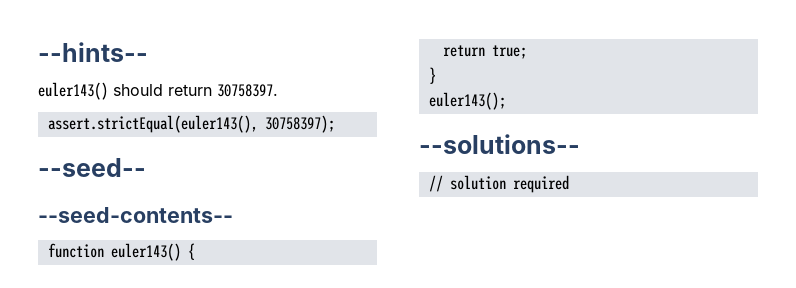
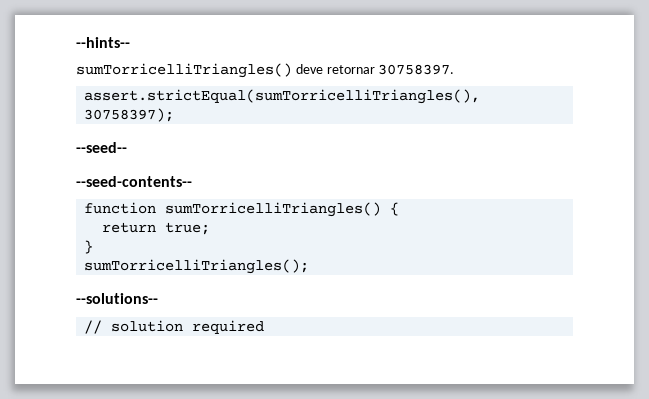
[38,82,212,100] euler143() should return -> [76,63,375,78] sumTorricelliTriangles() deve retornar
[47,115,258,133] assert.strictEqual(euler143(), -> [84,89,481,104] assert.strictEqual(sumTorricelliTriangles(),
[110,243,181,261] euler143() -> [165,202,382,217] sumTorricelliTriangles()
[428,92,506,110] euler143(); -> [84,259,310,274] sumTorricelliTriangles();

